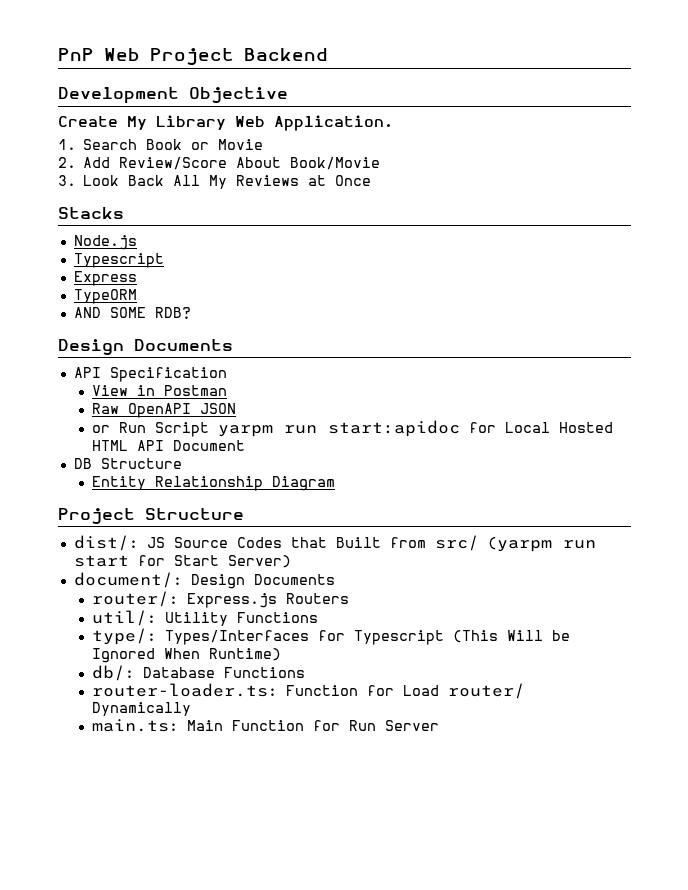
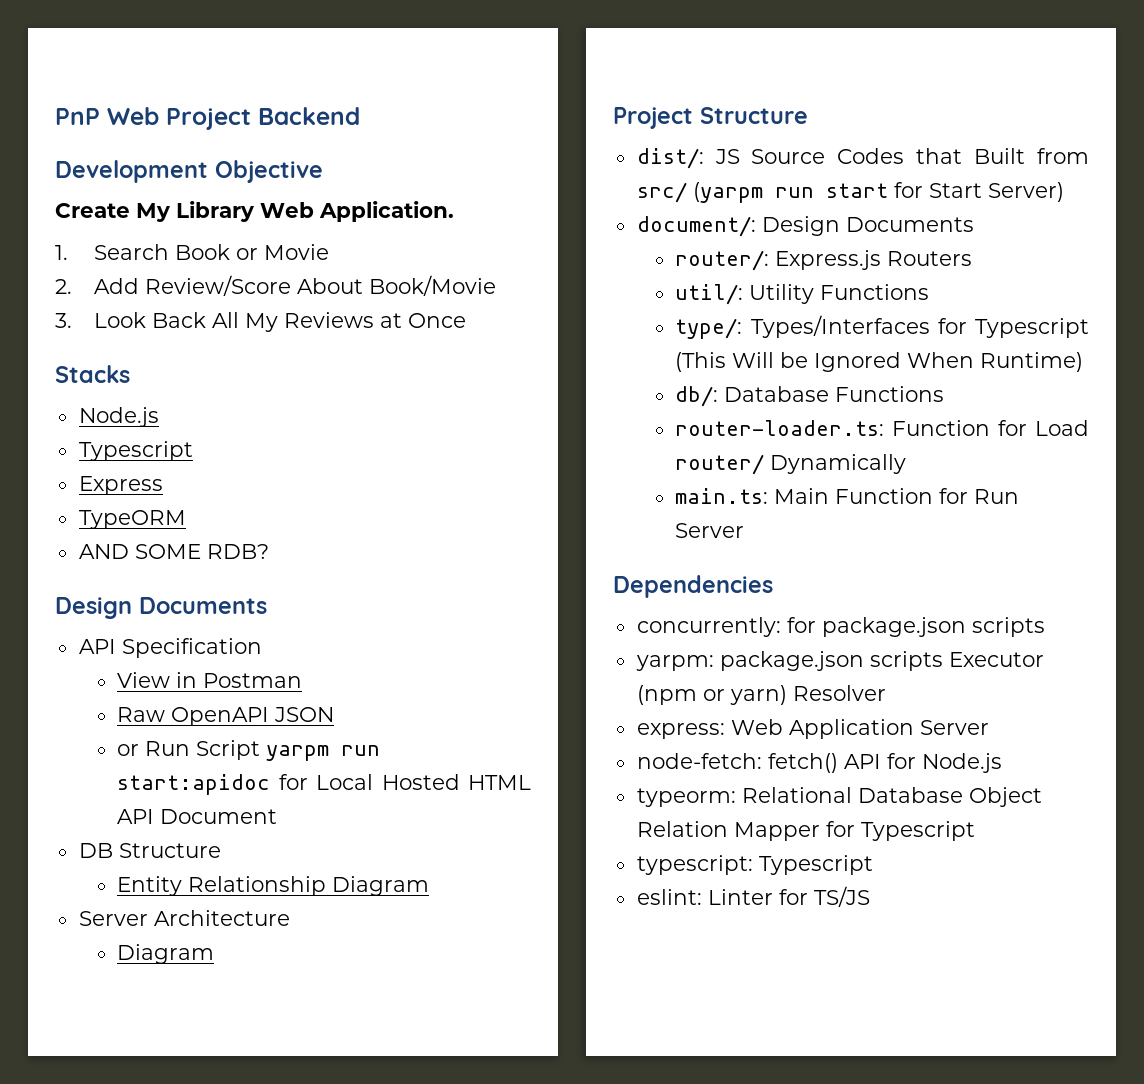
(336, 483) none -> [78,910,290,926] [117,944,215,964] // Server Architecture // Diagram
(440, 725) none -> [613,575,773,598] [636,617,1045,637] [635,651,1044,671] [636,685,886,705] [636,719,989,739] [636,753,1002,773] [636,787,1042,807] [636,821,975,841] [636,855,873,875] [636,886,870,907] // Dependencies // concurrently: for package.json scripts // yarpm: package.json scripts Executor (npm or yarn) Resolver // express: Web Application Server // node-fetch: fetch() API for Node.js // typeorm: Relational Database Object Relation Mapper for Typescript // typescript: Typescript // eslint: Linter for TS/JS

